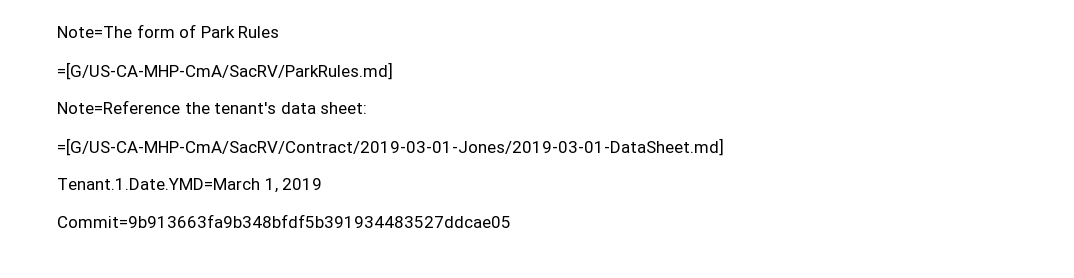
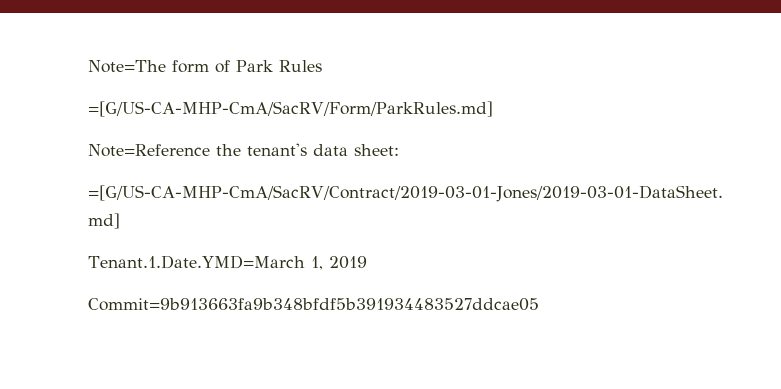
[57,62,393,80] =[G/US-CA-MHP-CmA/SacRV/ParkRules.md] -> [88,101,493,117] =[G/US-CA-MHP-CmA/SacRV/Form/ParkRules.md]

